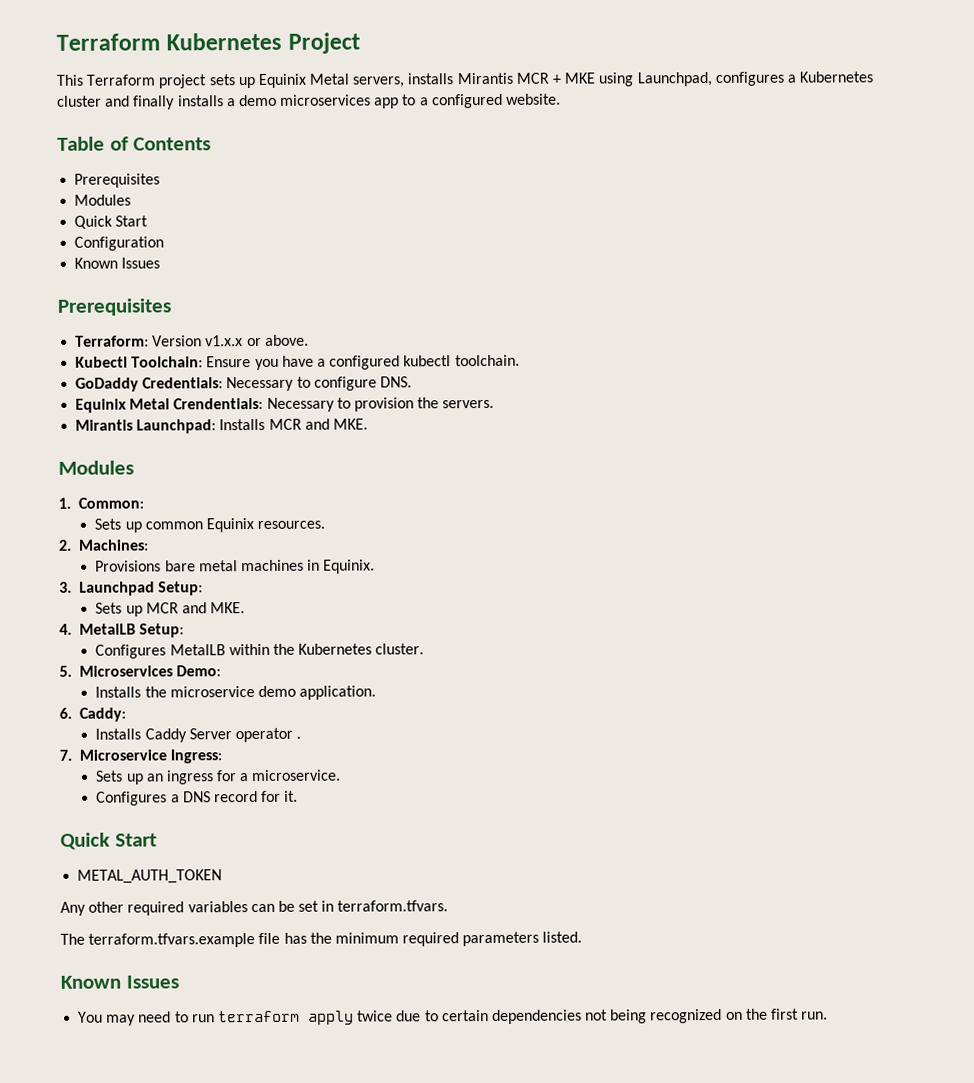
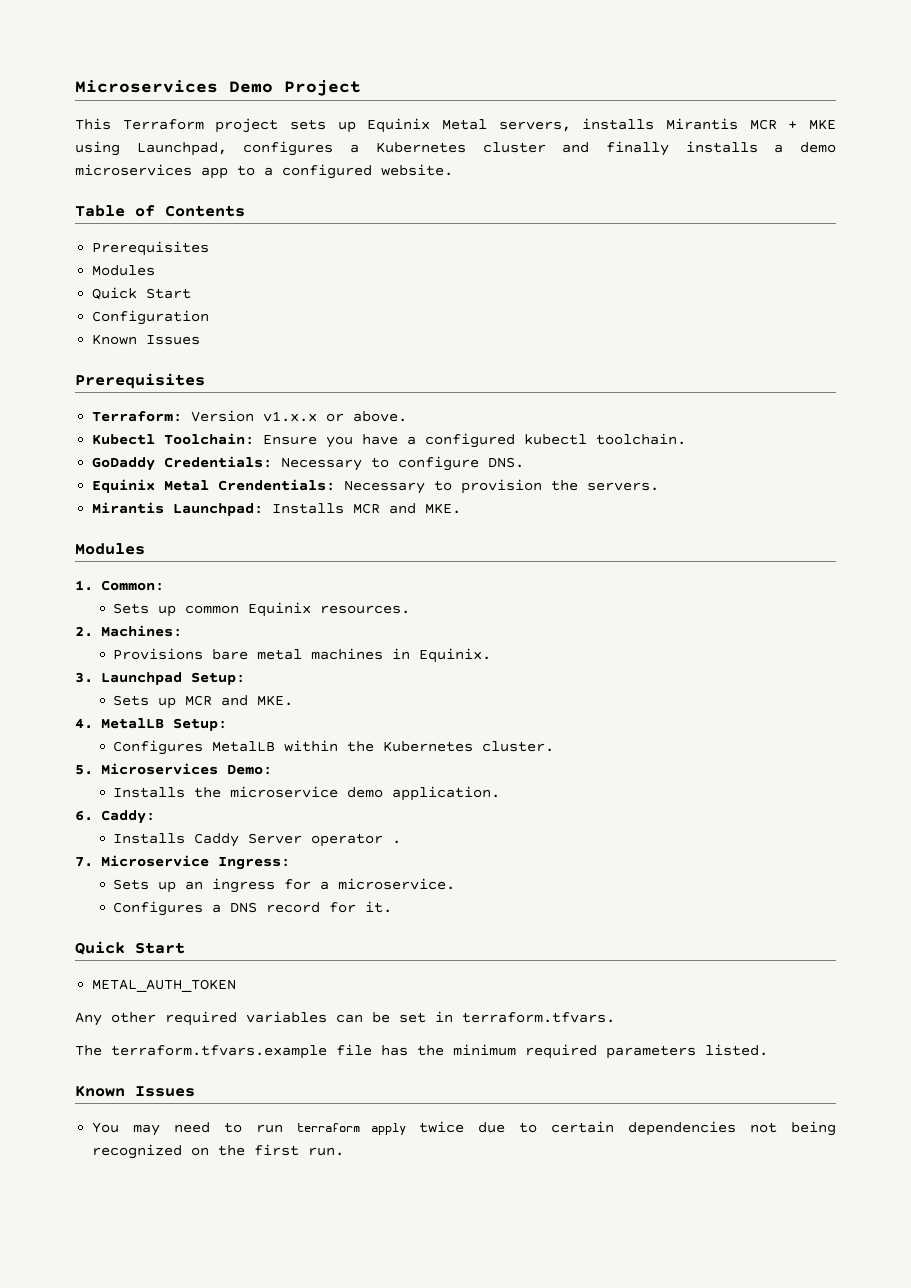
[56,32,283,51] Terraform Kubernetes -> [75,80,273,93] Microservices Demo

